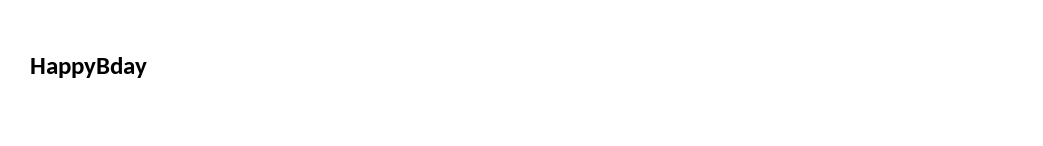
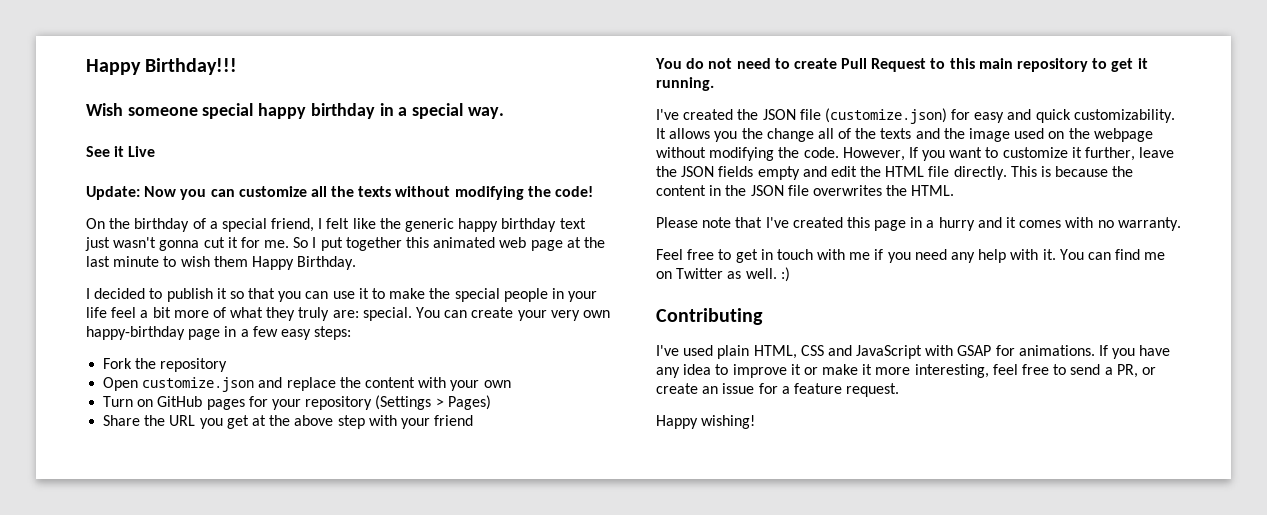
[30,57,147,78] HappyBday -> [86,58,238,75] [86,103,504,119] [86,146,156,157] [86,186,594,200] [86,218,586,232] [85,237,605,251] [86,256,357,270] [86,288,598,302] [86,307,610,321] [86,326,352,340] [103,358,228,372] [103,377,511,392] [103,395,491,410] [103,415,474,429] [655,58,1148,72] [656,77,714,91] [656,108,1175,124] [656,128,1153,142] [656,147,1175,161] [656,166,1134,180] [656,185,955,196] [656,217,1181,231] [656,249,1166,263] [656,267,790,282] [656,308,763,325] [656,345,1171,359] [656,364,1156,378] [656,383,900,397] [656,415,756,429] Happy Birthday!!! // Wish someone special happy birthday in a special way. // See it Live // Update: Now you can customize all the texts without modifying the code! // On the birthday of a special friend, I felt like the generic happy birthday text just wasn't gonna cut it for me. So I put together this animated web page at the last minute to wish them Happy Birthday. // I decided to publish it so that you can use it to make the special people in your life feel a bit more of what they truly are: special. You can create your very own happy-birthday page in a few easy steps: // Fork the repository // Open customize.json and replace the content with your own // Turn on GitHub pages for your repository (Settings > Pages) // Share the URL you get at the above step with your friend // You do not need to create Pull Request to this main repository to get it running. // I've created the JSON file (customize.json) for easy and quick customizability. It allows you the change all of the texts and the image used on the webpage without modifying the code. However, If you want to customize it further, leave the JSON fields empty and edit the HTML file directly. This is because the content in the JSON file overwrites the HTML. // Please note that I've created this page in a hurry and it comes with no warranty. // Feel free to get in touch with me if you need any help with it. You can find me on Twitter as well. :) // Contributing // I've used plain HTML, CSS and JavaScript with GSAP for animations. If you have any idea to improve it or make it more interesting, feel free to send a PR, or create an issue for a feature request. // Happy wishing!

